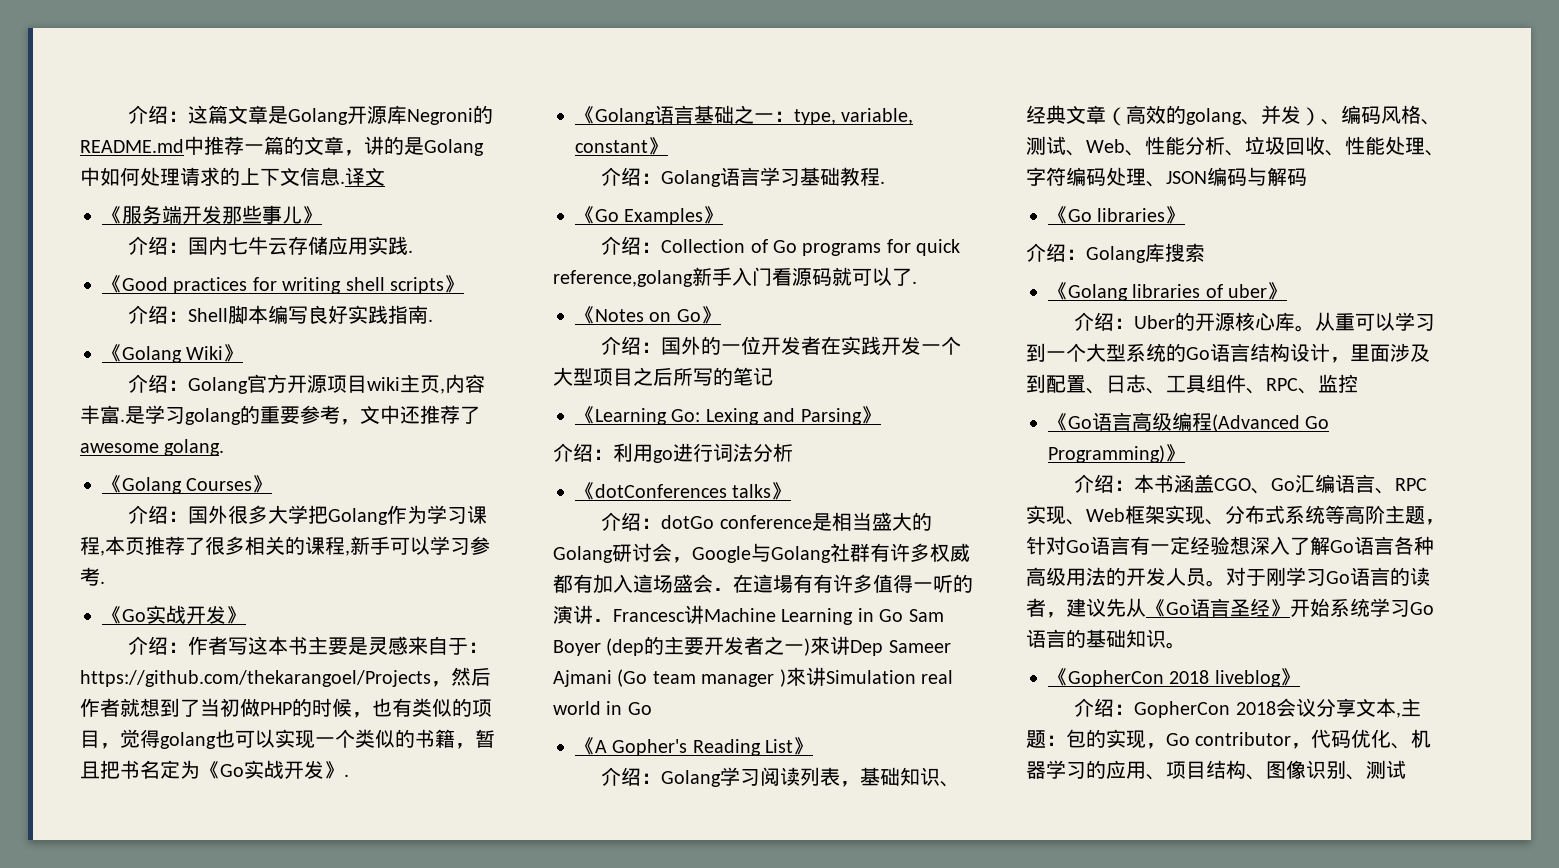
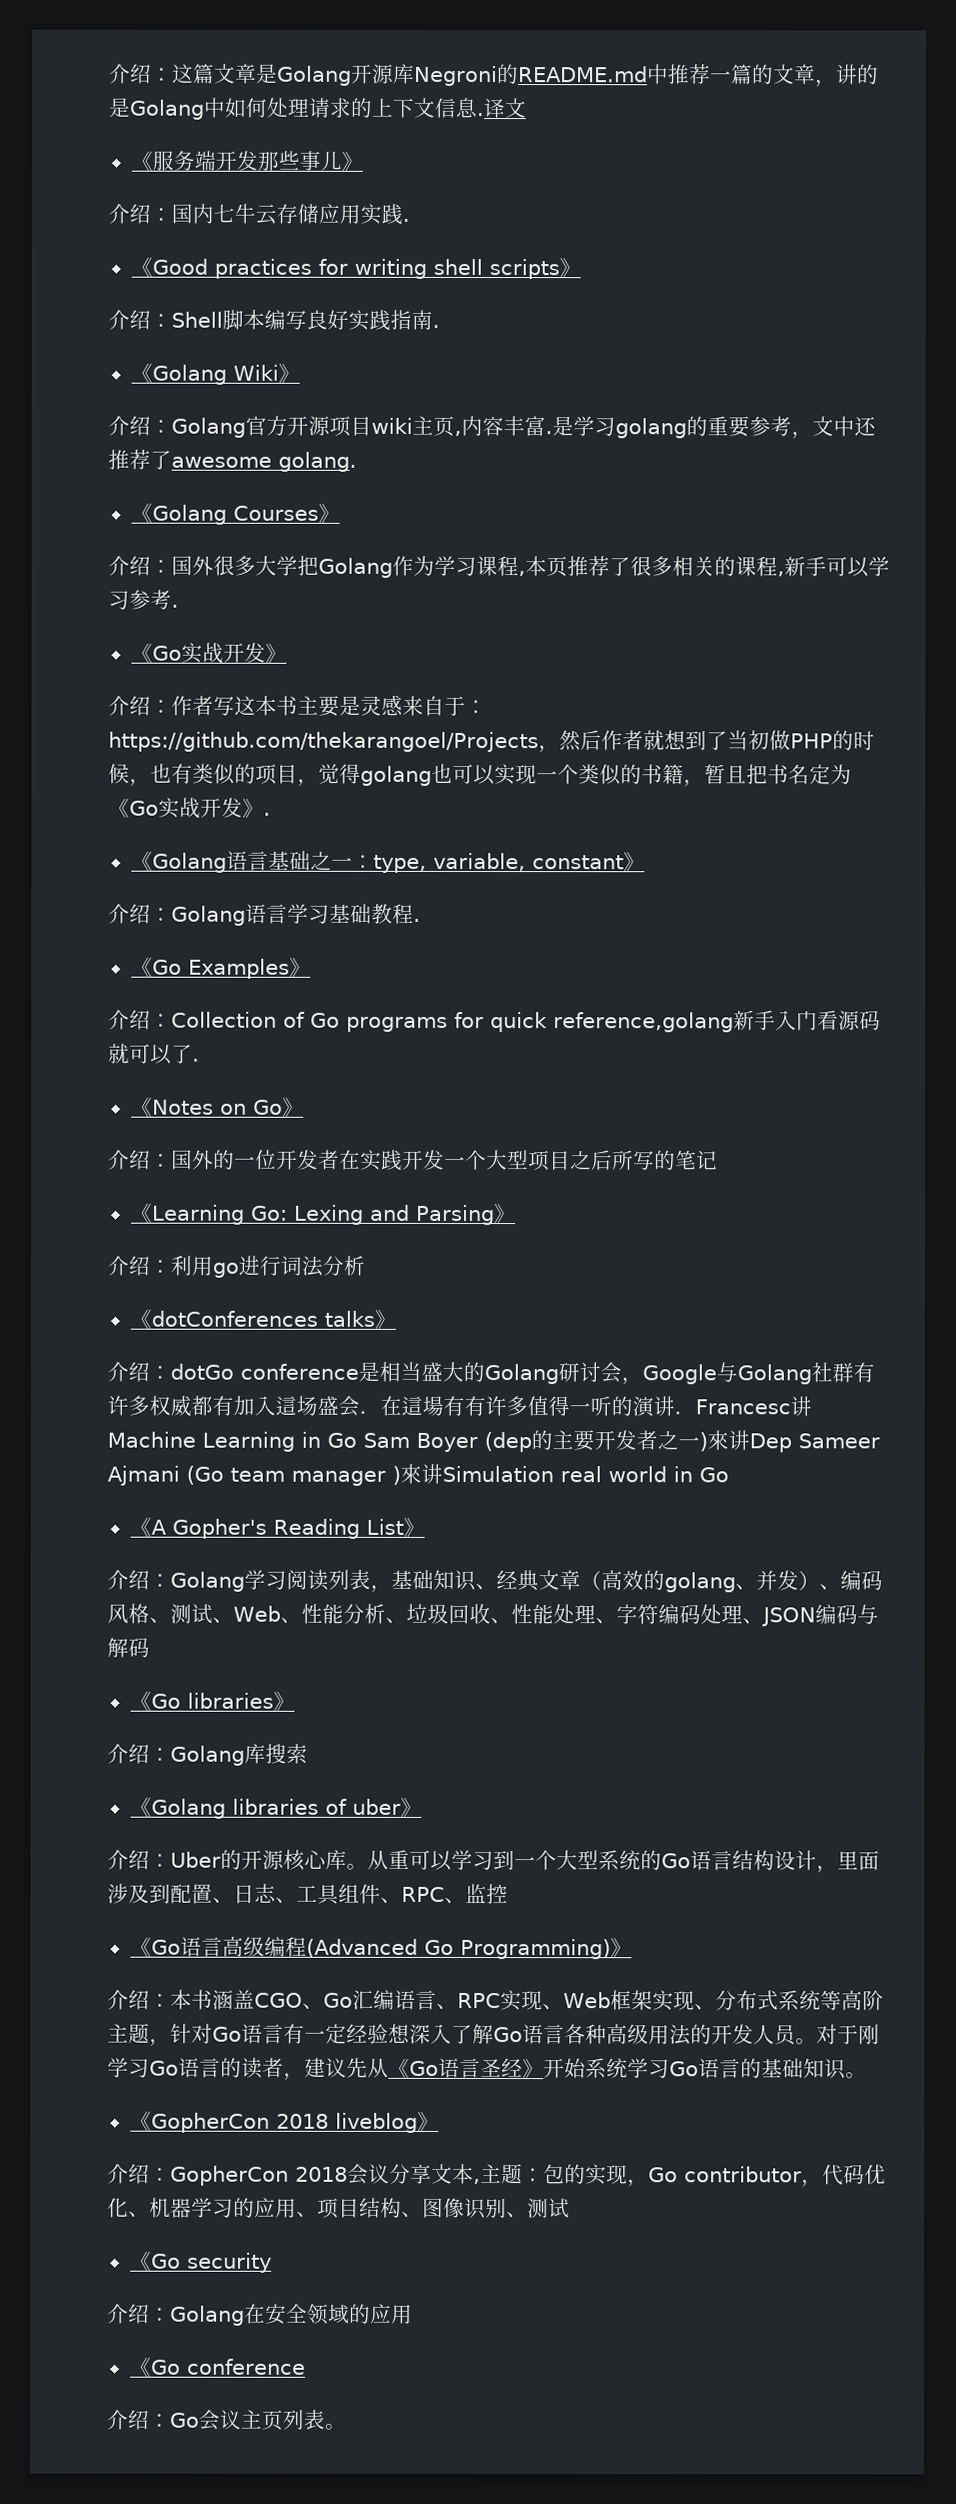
(1406, 769) none -> [129,2250,272,2273] [107,2303,413,2326] [129,2356,306,2377] [106,2409,346,2431] // 《Go security // 介绍：Golang在安全领域的应用 // 《Go conference // 介绍：Go会议主页列表。

